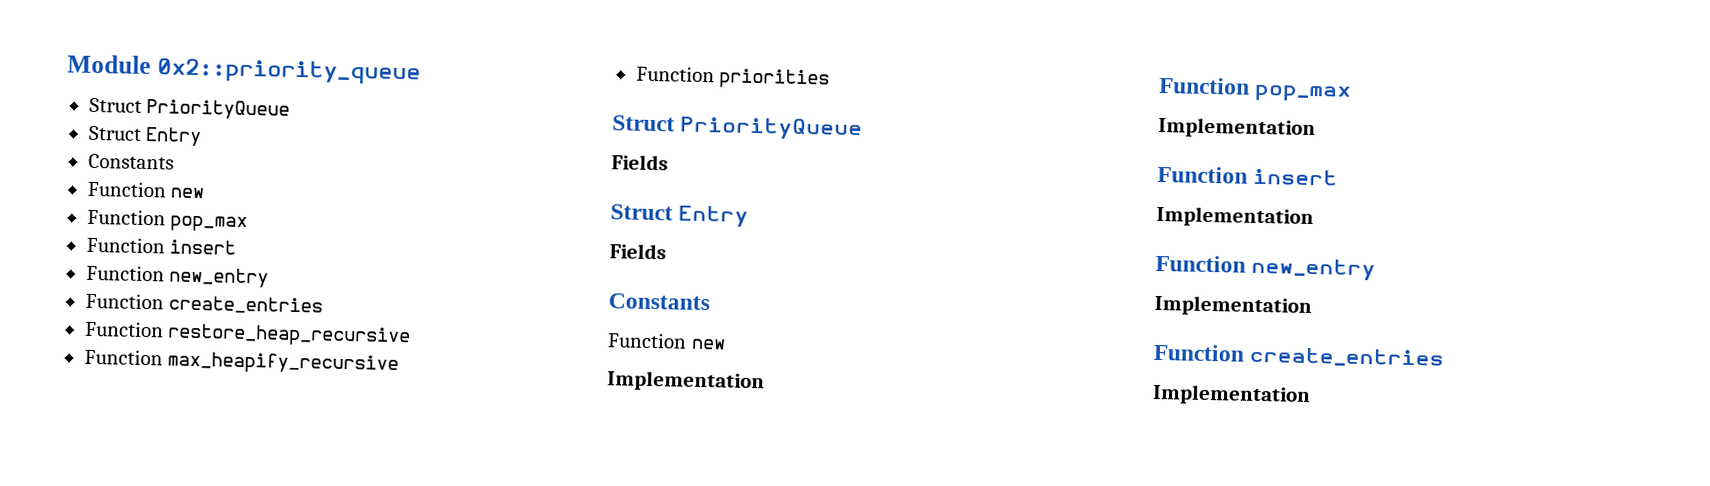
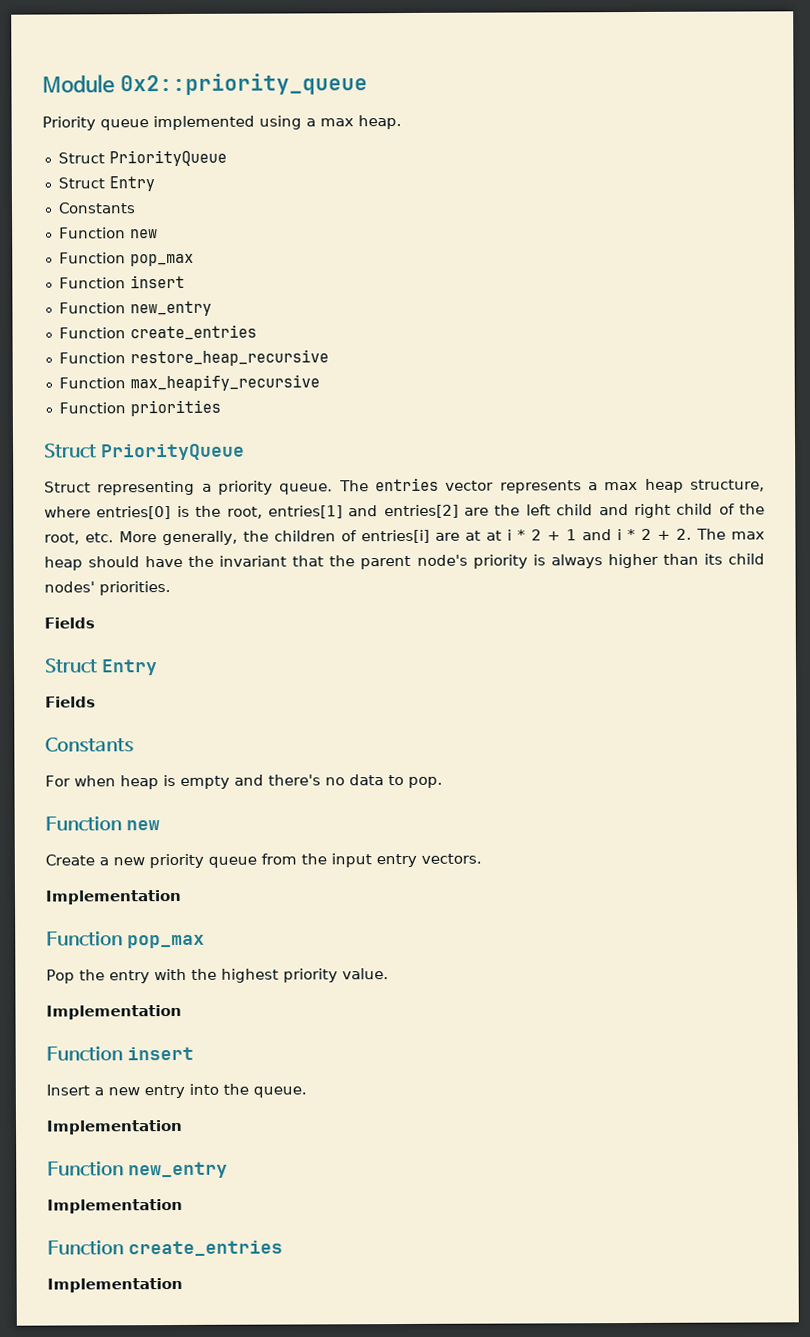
(421, 72) none -> [42,115,402,131] // Priority queue implemented using a max heap.
(864, 129) none -> [44,477,766,496] [44,503,765,520] [44,528,765,546] [44,553,766,571] [44,581,171,596] // Struct representing a priority queue. The entries vector represents a max heap structure, where entries[0] is the root, entries[1] and entries[2] are the left child and right child of the root, etc. More generally, the children of entries[i] are at at i * 2 + 1 and i * 2 + 2. The max heap should have the invariant that the parent node's priority is always higher than its child nodes' priorities.
[607,332,726,350] [607,370,765,393] [1159,76,1353,103] [1158,116,1316,140] [1157,165,1339,186] Function new // Implementation // Function pop_max // Implementation // Function insert -> [45,774,443,790] [45,816,160,832] [45,853,482,869] [45,889,182,905] [46,931,205,949] [46,968,389,984] [46,1004,182,1020] [46,1046,194,1062] [46,1083,307,1099] For when heap is empty and there's no data to pop. // Function new // Create a new priority queue from the input entry vectors. // Implementation // Function pop_max // Pop the entry with the highest priority value. // Implementation // Function insert // Insert a new entry into the queue.

